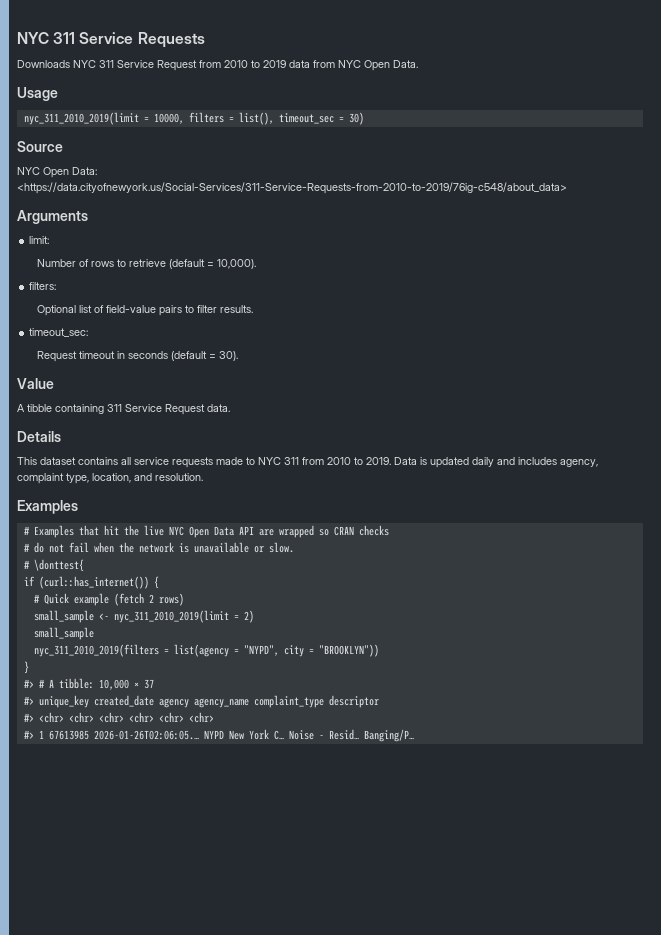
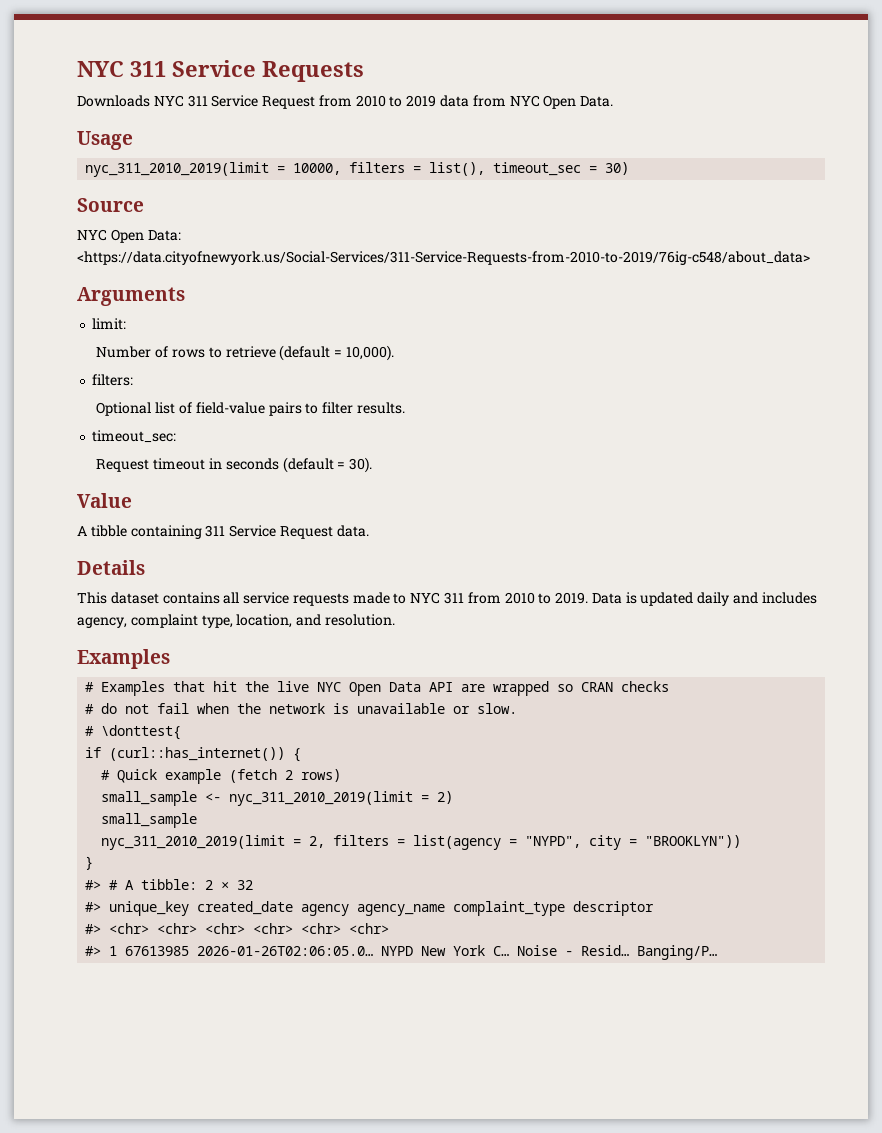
[33,644,159,657] nyc_311_2010_2019(filters -> [101,835,390,850] nyc_311_2010_2019(limit = 2, filters
[98,679,154,690] 10,000 × 37 -> [205,880,254,890] 2 × 32
[93,730,199,740] 2026-01-26T02:06:05.… -> [197,946,374,956] 2026-01-26T02:06:05.0…

